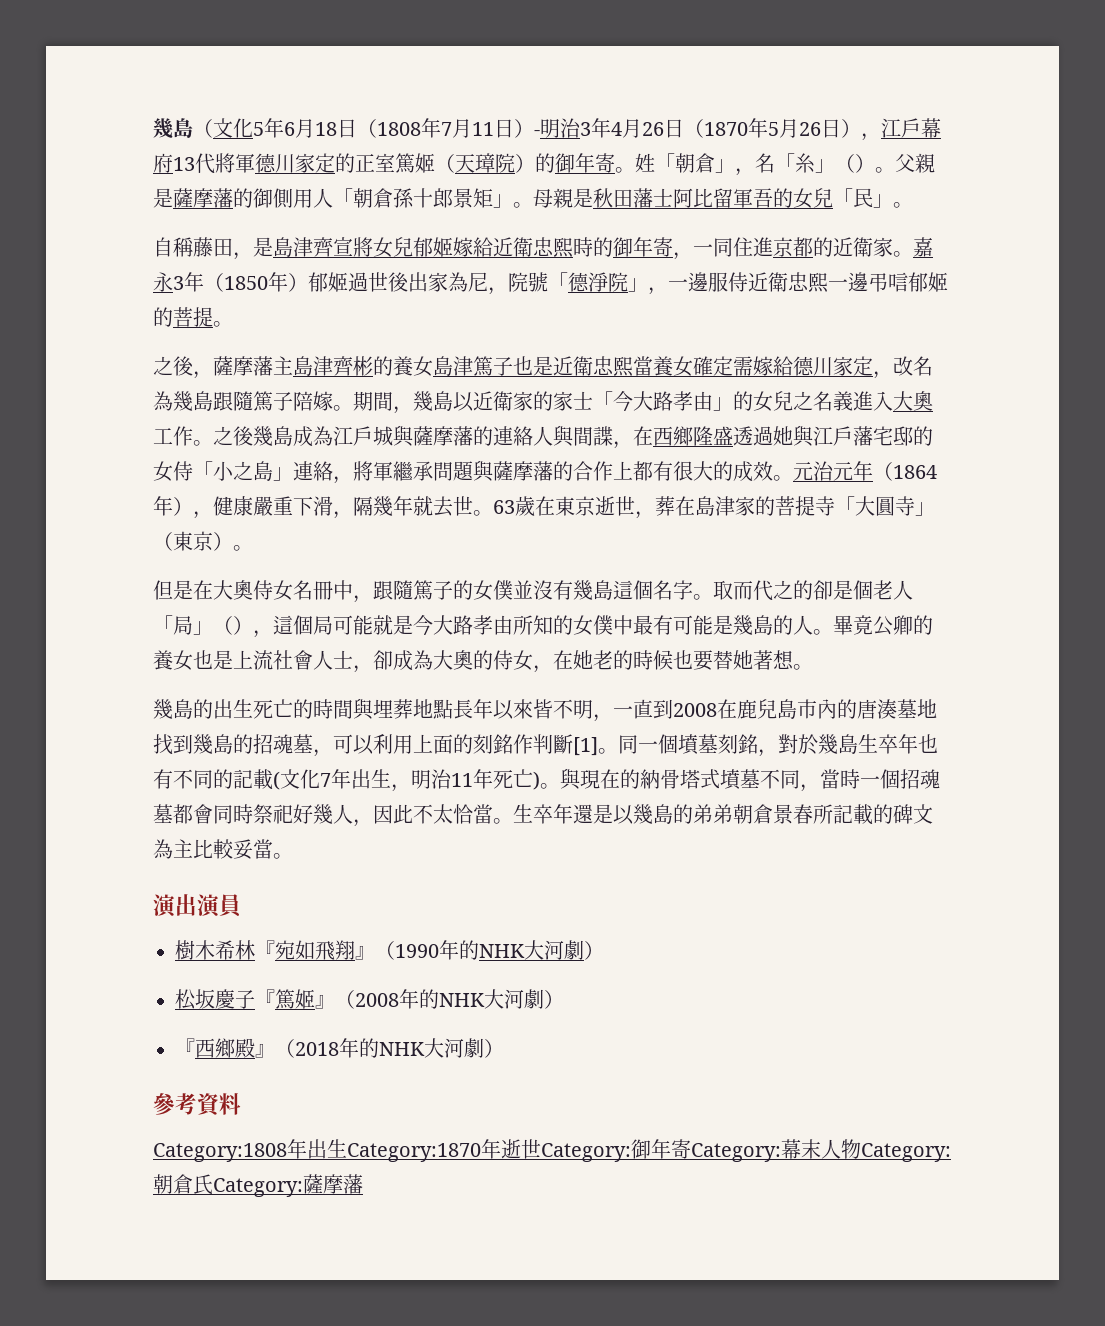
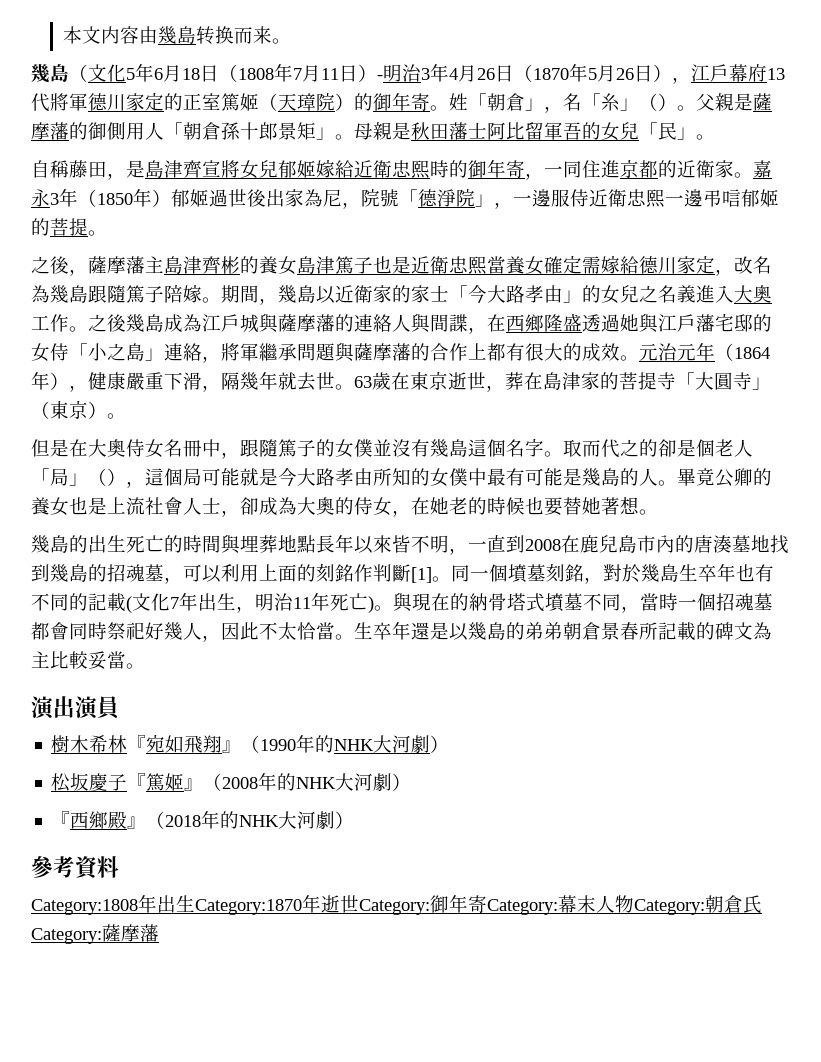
(153, 128) none -> [62,26,291,45] 本文内容由幾島转换而来。 //

